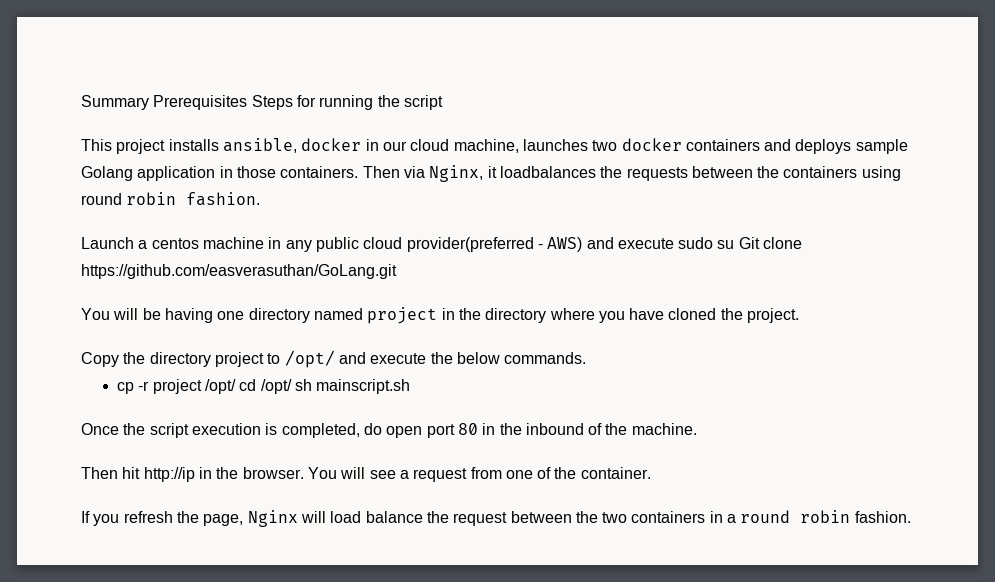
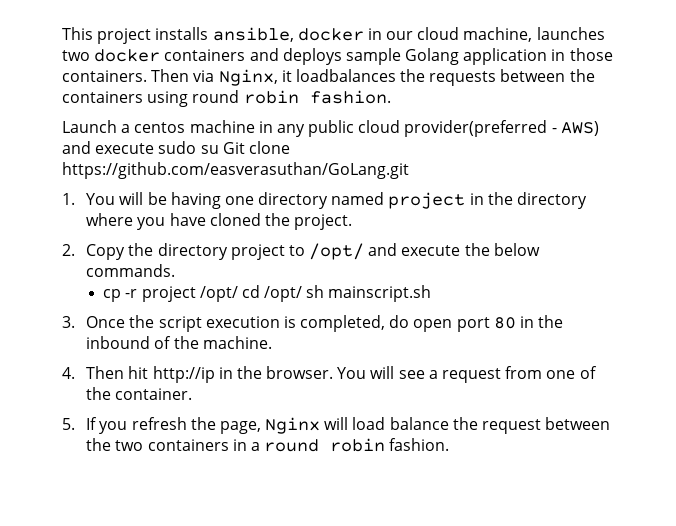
[81,95,443,110] Summary Prerequisites Steps for running the script // -> (62, 33) none
(397, 271) none -> [62,193,75,205] 1.
(800, 315) none -> [62,244,75,256] 2.
(411, 386) none -> [62,316,75,328] 3.
(697, 429) none -> [62,367,75,379] 4.
(651, 473) none -> [62,418,75,430] 5.

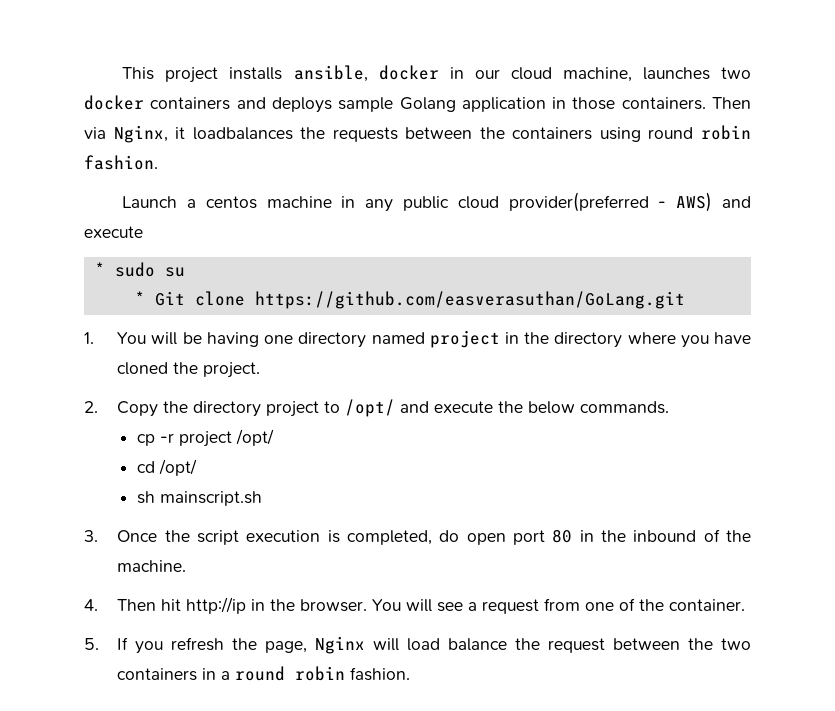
(155, 148) none -> [94,262,105,276] // *
(219, 149) none -> [134,291,145,305] // *
(238, 294) none -> (274, 437) //
(303, 294) none -> (197, 467) //

